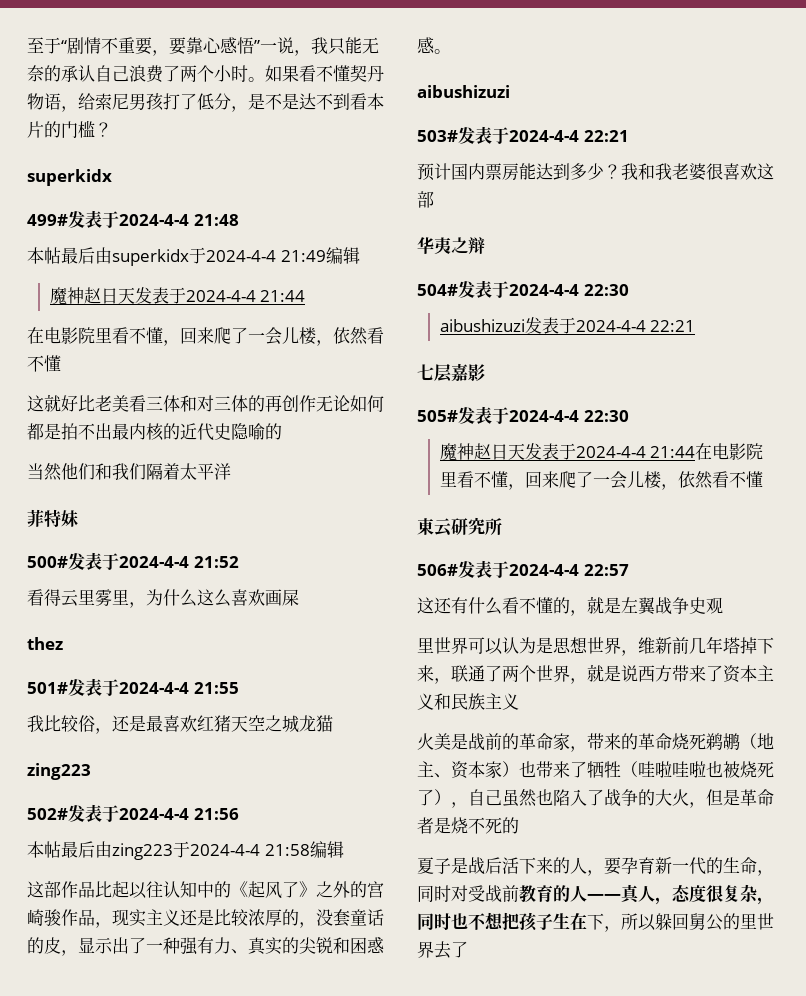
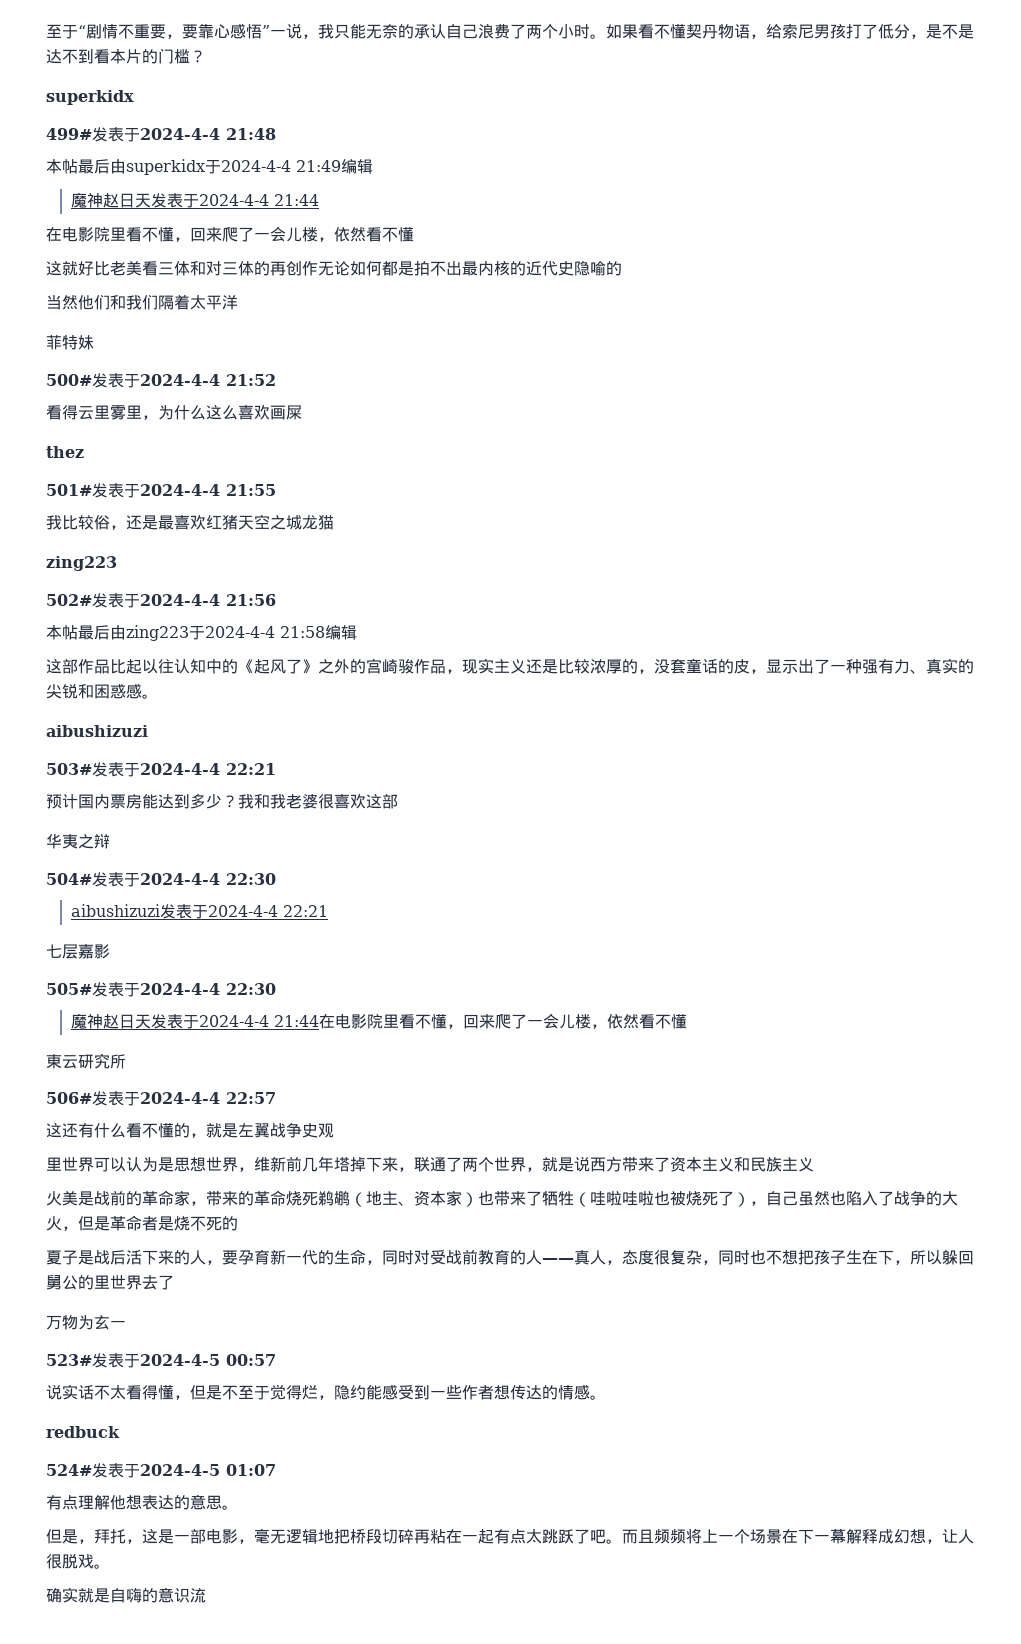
(468, 949) none -> [46,1315,126,1330] [46,1353,276,1368] [46,1384,606,1400] [46,1426,120,1438] [46,1463,276,1478] [46,1494,238,1510] [46,1528,974,1544] [46,1554,110,1569] [46,1587,206,1603] // 万物为玄一 // 523#发表于2024-4-5 00:57 // 说实话不太看得懂，但是不至于觉得烂，隐约能感受到一些作者想传达的情感。 // redbuck // 524#发表于2024-4-5 01:07 // 有点理解他想表达的意思。 // 但是，拜托，这是一部电影，毫无逻辑地把桥段切碎再粘在一起有点太跳跃了吧。而且频频将上一个场景在下一幕解释成幻想，让人很脱戏。 // 确实就是自嗨的意识流

